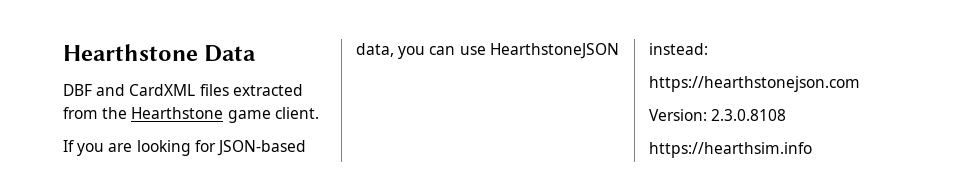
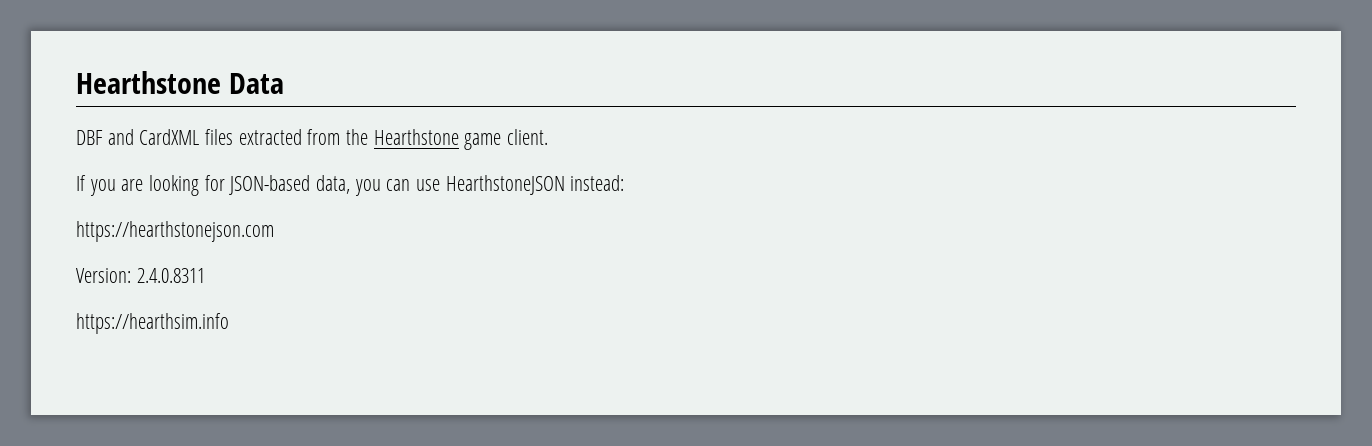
[711,109,787,121] 2.3.0.8108 -> [136,268,205,283] 2.4.0.8311

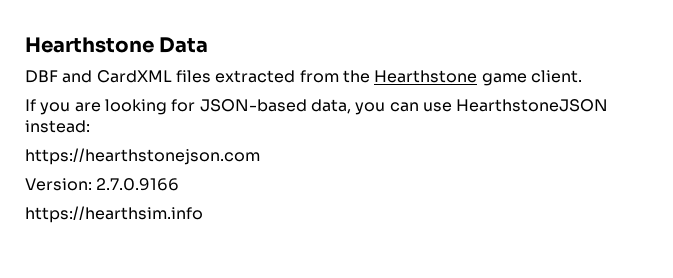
[136,268,205,283] 2.4.0.8311 -> [96,178,180,191] 2.7.0.9166

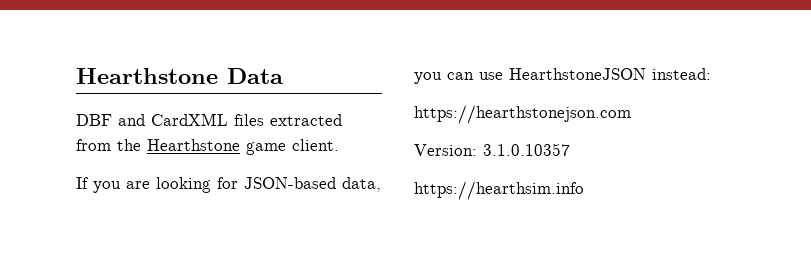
[96,178,180,191] 2.7.0.9166 -> [483,143,570,156] 3.1.0.10357

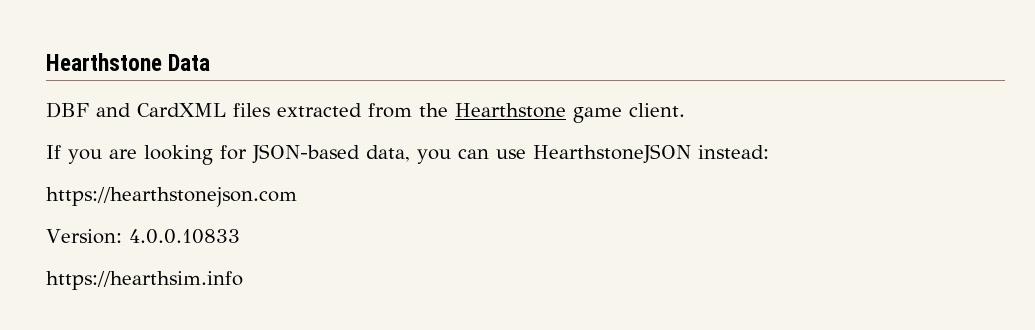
[483,143,570,156] 3.1.0.10357 -> [128,229,240,244] 4.0.0.10833

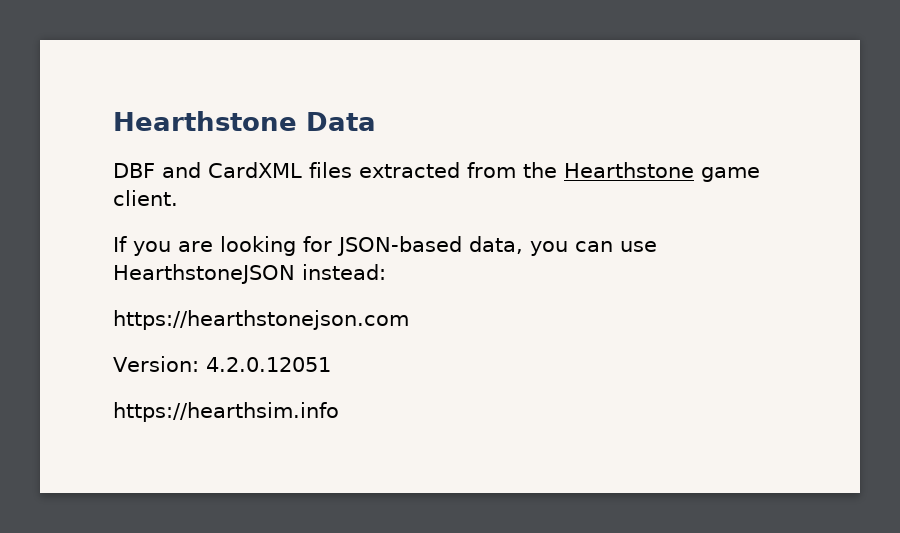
[128,229,240,244] 4.0.0.10833 -> [205,357,331,372] 4.2.0.12051

